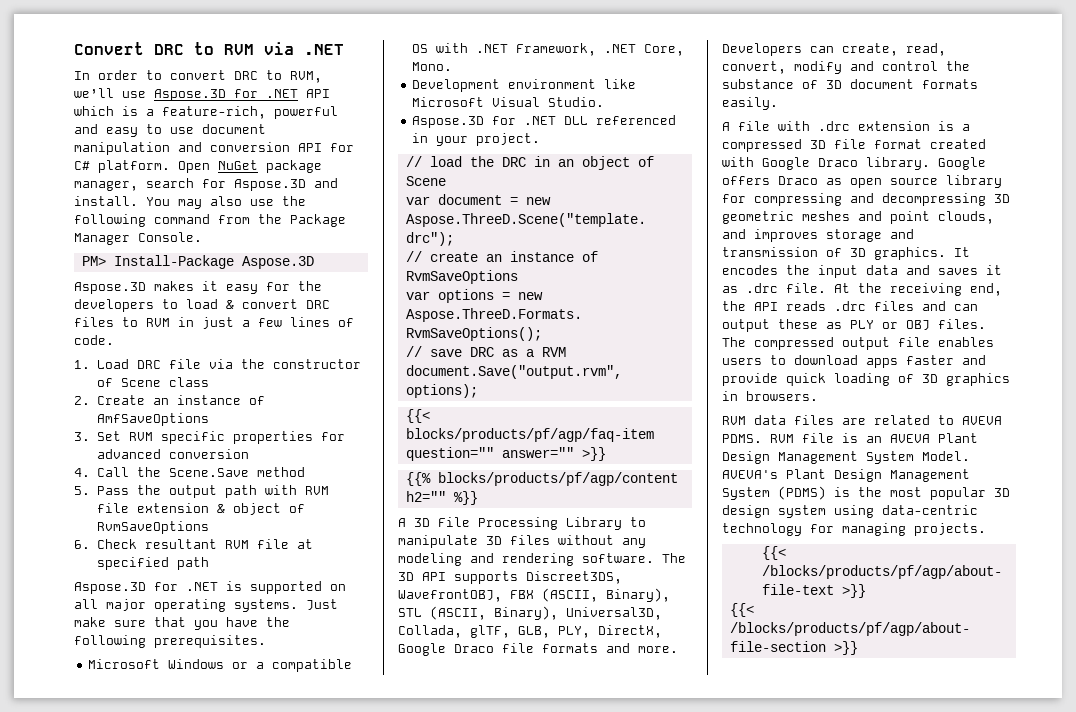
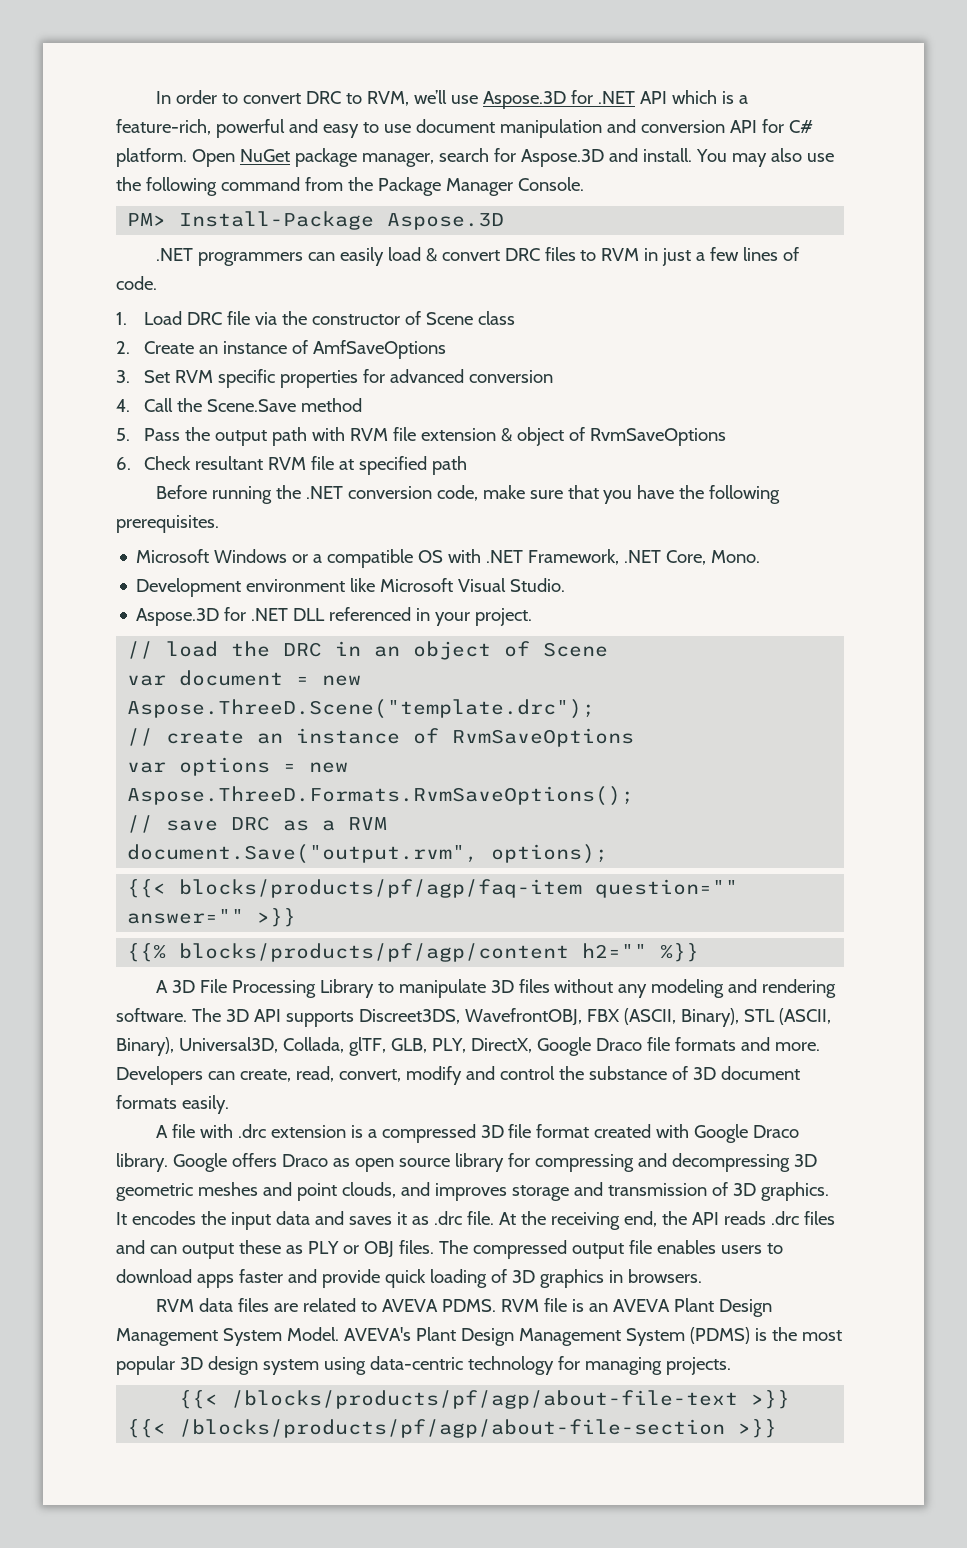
[74,42,344,55] Convert DRC to RVM via .NET // -> (155, 97) none
[74,281,322,294] [74,299,178,312] Aspose.3D makes it easy for the developers to -> [155,247,384,266] .NET programmers can easily
[74,581,346,594] [74,599,338,612] Aspose.3D for .NET is supported on all major operating systems. Just -> [155,485,478,504] Before running the .NET conversion code,

